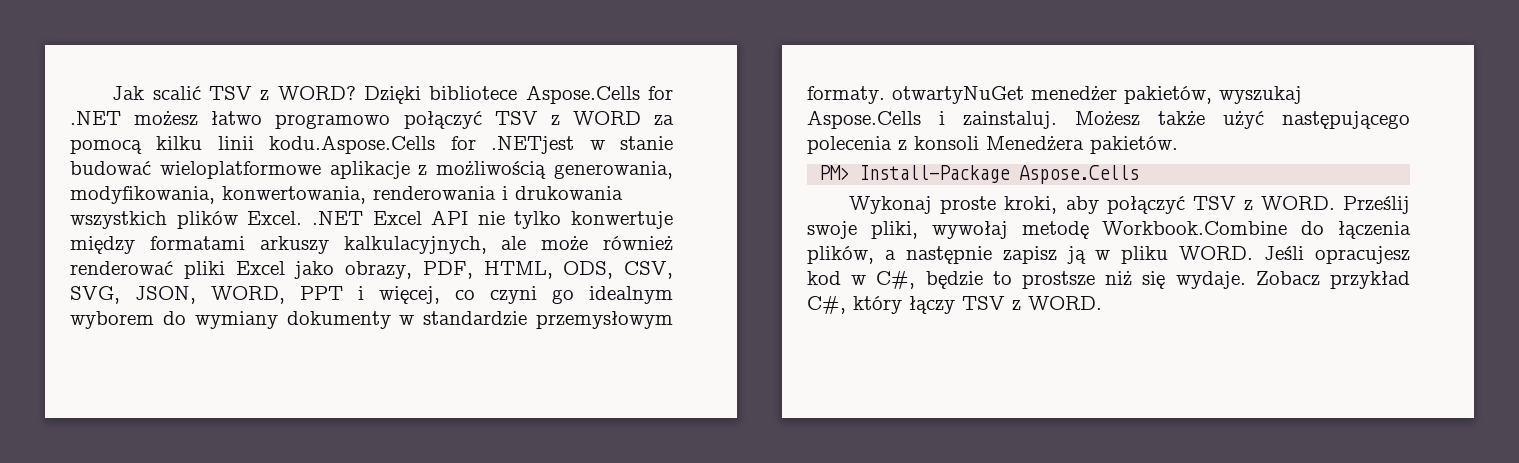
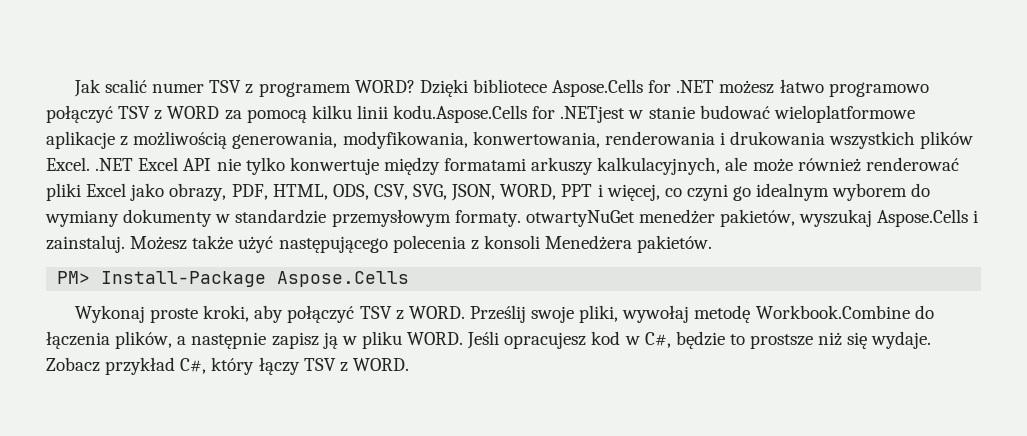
[208,86,270,101] TSV z -> [152,80,351,97] numer TSV z programem

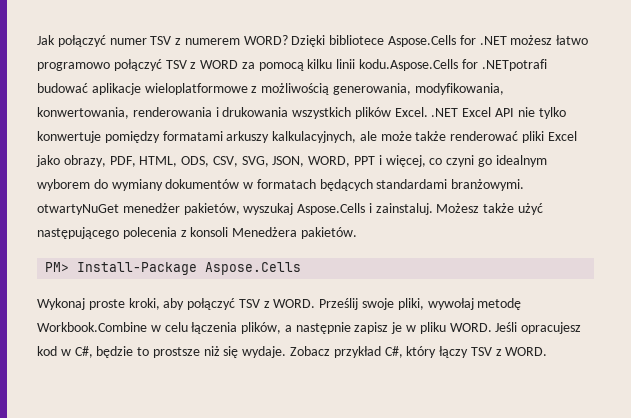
[105,79,148,93] scalić -> [57,35,106,47] połączyć
[258,82,351,97] programem -> [184,38,240,45] numerem
[560,105,915,123] [46,131,115,149] .NETjest w stanie budować wieloplatformowe aplikacje -> [481,59,547,71] [37,83,248,95] .NETpotrafi budować aplikacje wieloplatformowe
[383,157,440,175] między -> [104,131,160,143] pomiędzy
[797,158,861,172] również -> [415,131,447,141] także
[123,209,521,227] dokumenty w standardzie przemysłowym formaty. -> [165,179,525,191] dokumentów w formatach będących standardami branżowymi.
[914,305,934,319] do -> [150,322,188,332] w celu
[322,332,338,349] ją -> [391,322,403,334] je

